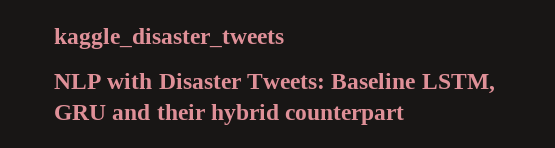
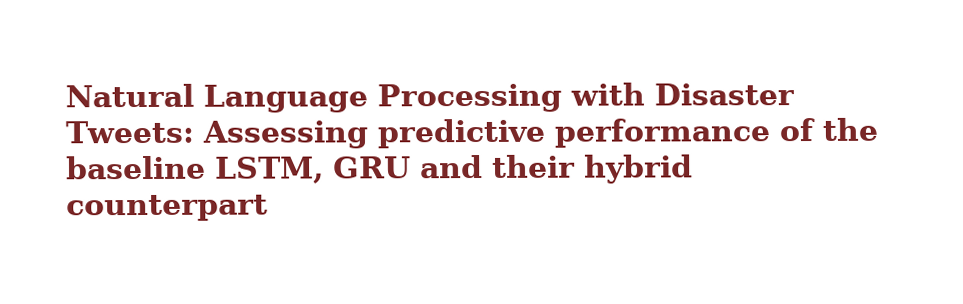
[54,28,284,49] [54,73,416,89] kaggle_disaster_tweets // NLP with Disaster Tweets: Baseline -> [65,82,795,113] [65,117,878,149] [66,155,206,180] Natural Language Processing with Disaster Tweets: Assessing predictive performance of the baseline

